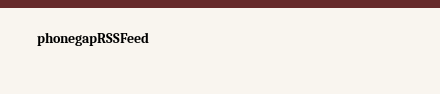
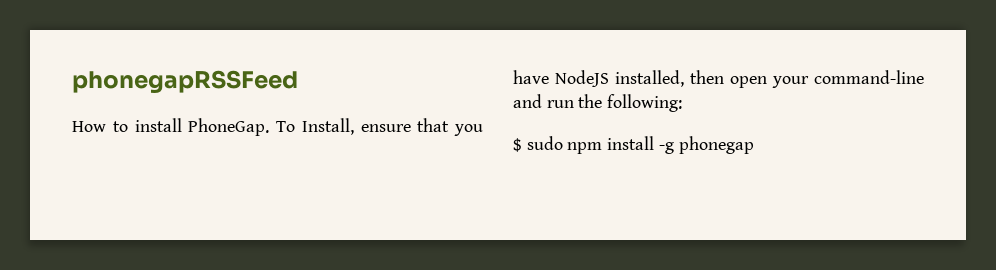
(149, 39) none -> [72,118,483,136] [513,70,924,88] [513,94,683,112] [513,136,754,154] // How to install PhoneGap. To Install, ensure that you have NodeJS installed, then open your command-line and run the following: // $ sudo npm install -g phonegap

